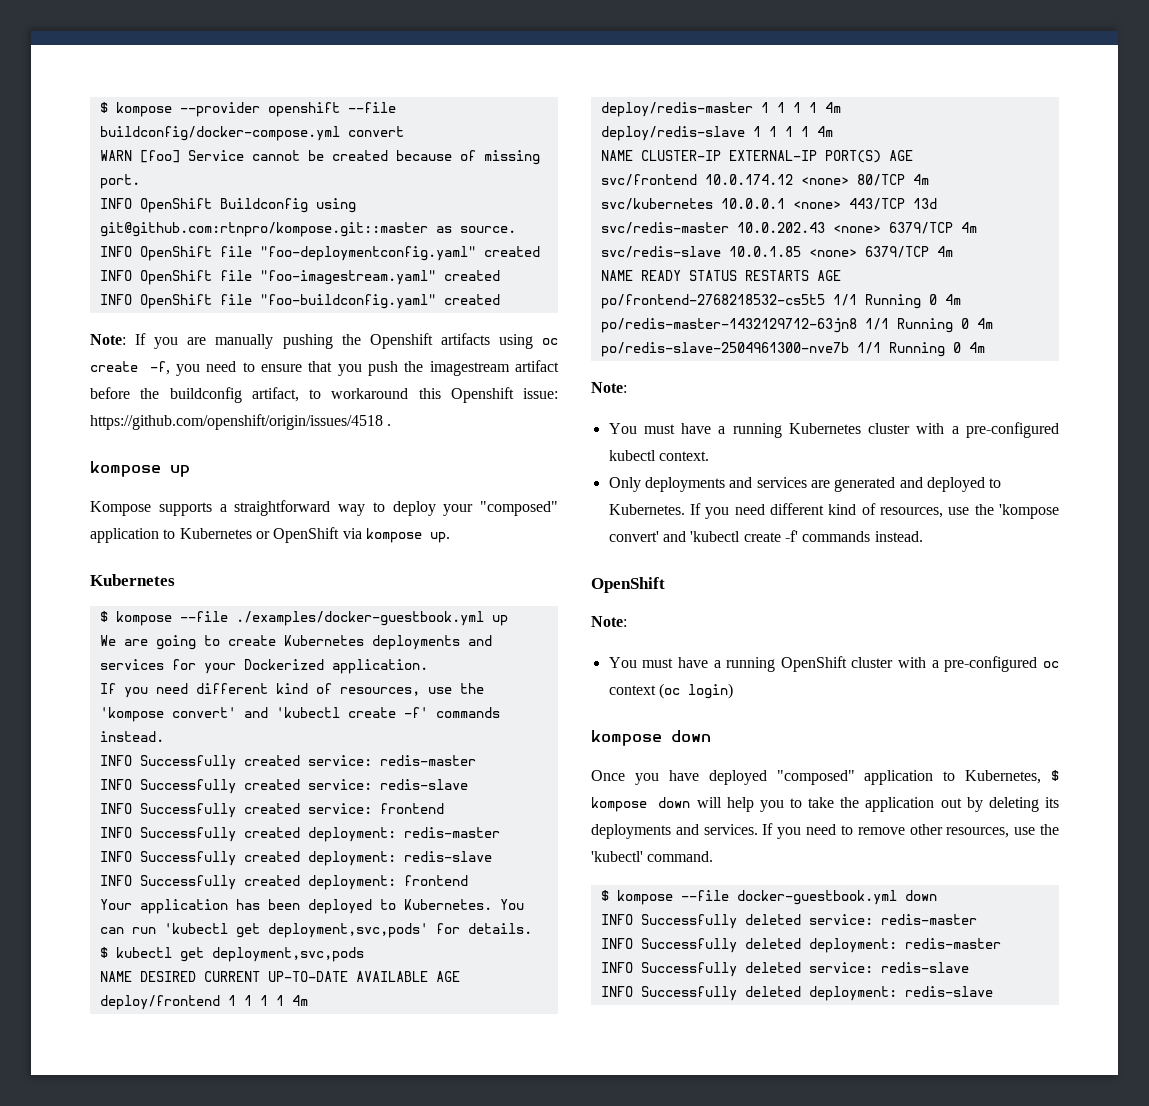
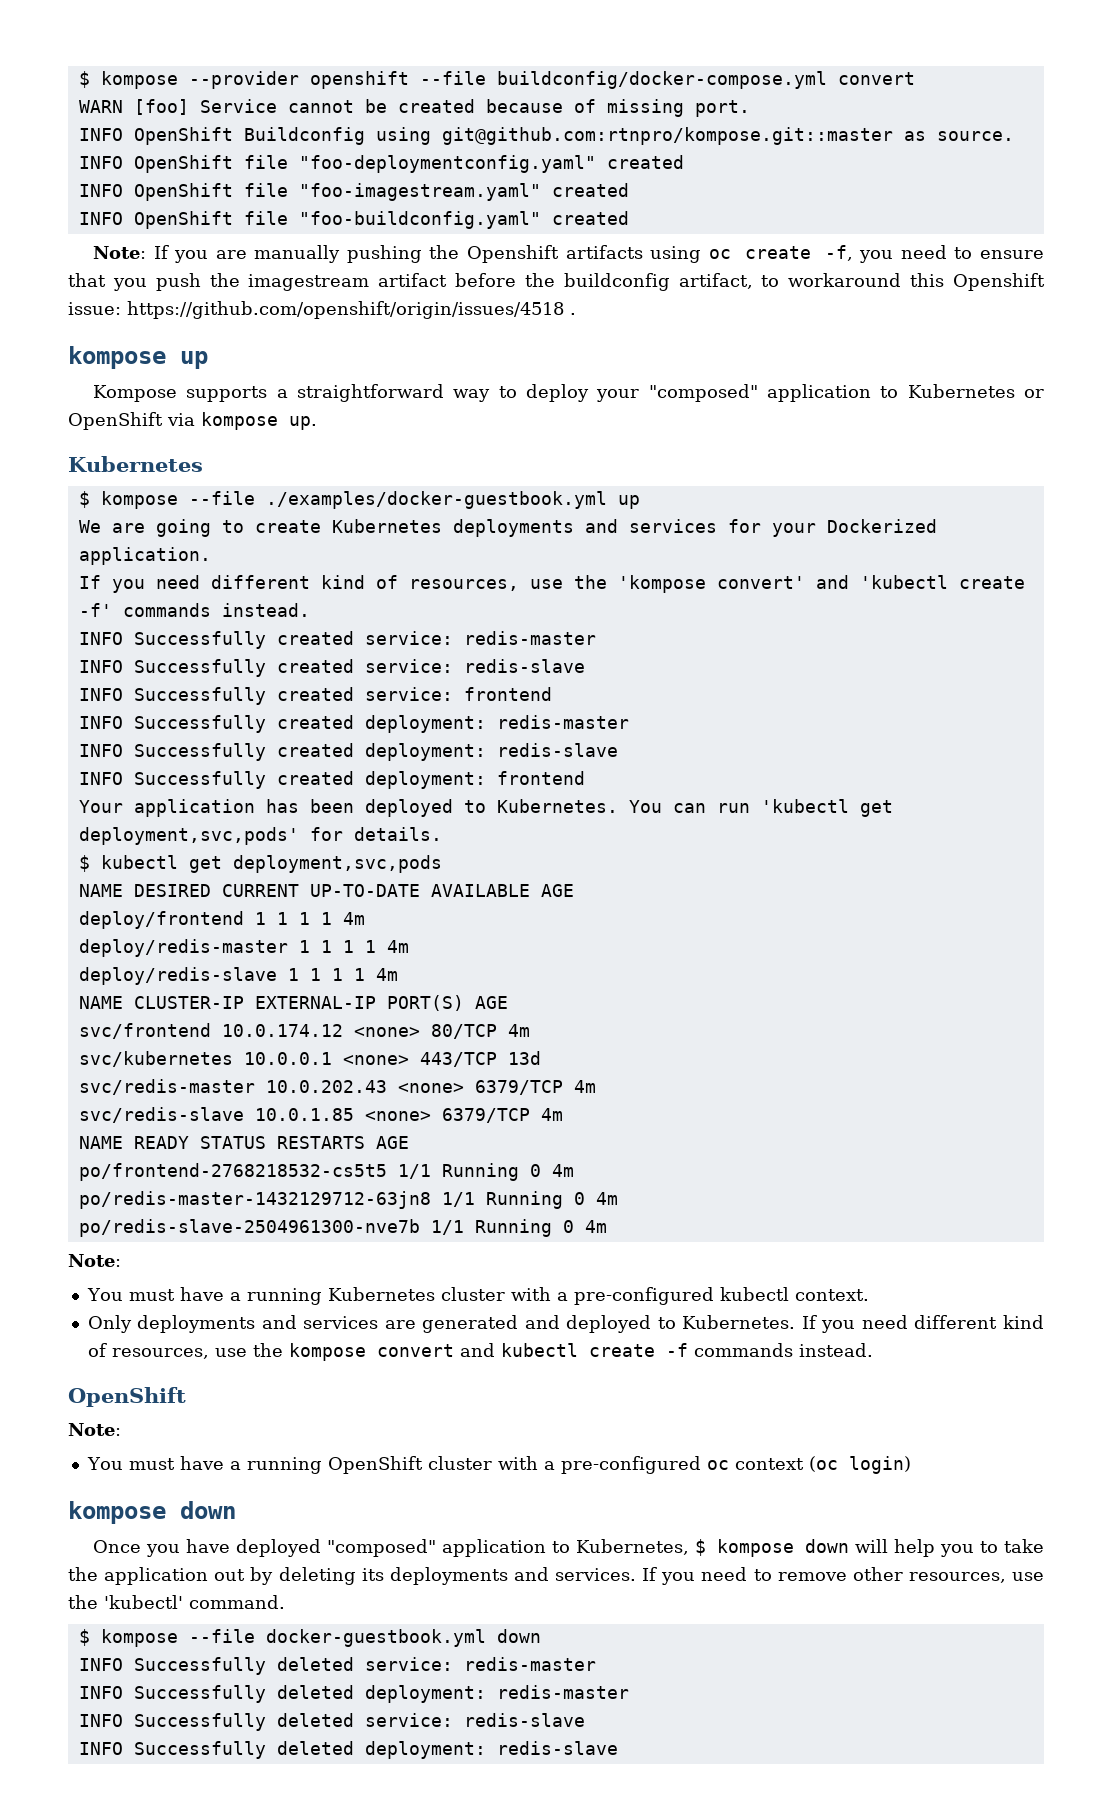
[998,504,1059,519] [608,530,798,542] 'kompose convert' and 'kubectl create -f' -> [288,1343,688,1361] kompose convert and kubectl create -f

